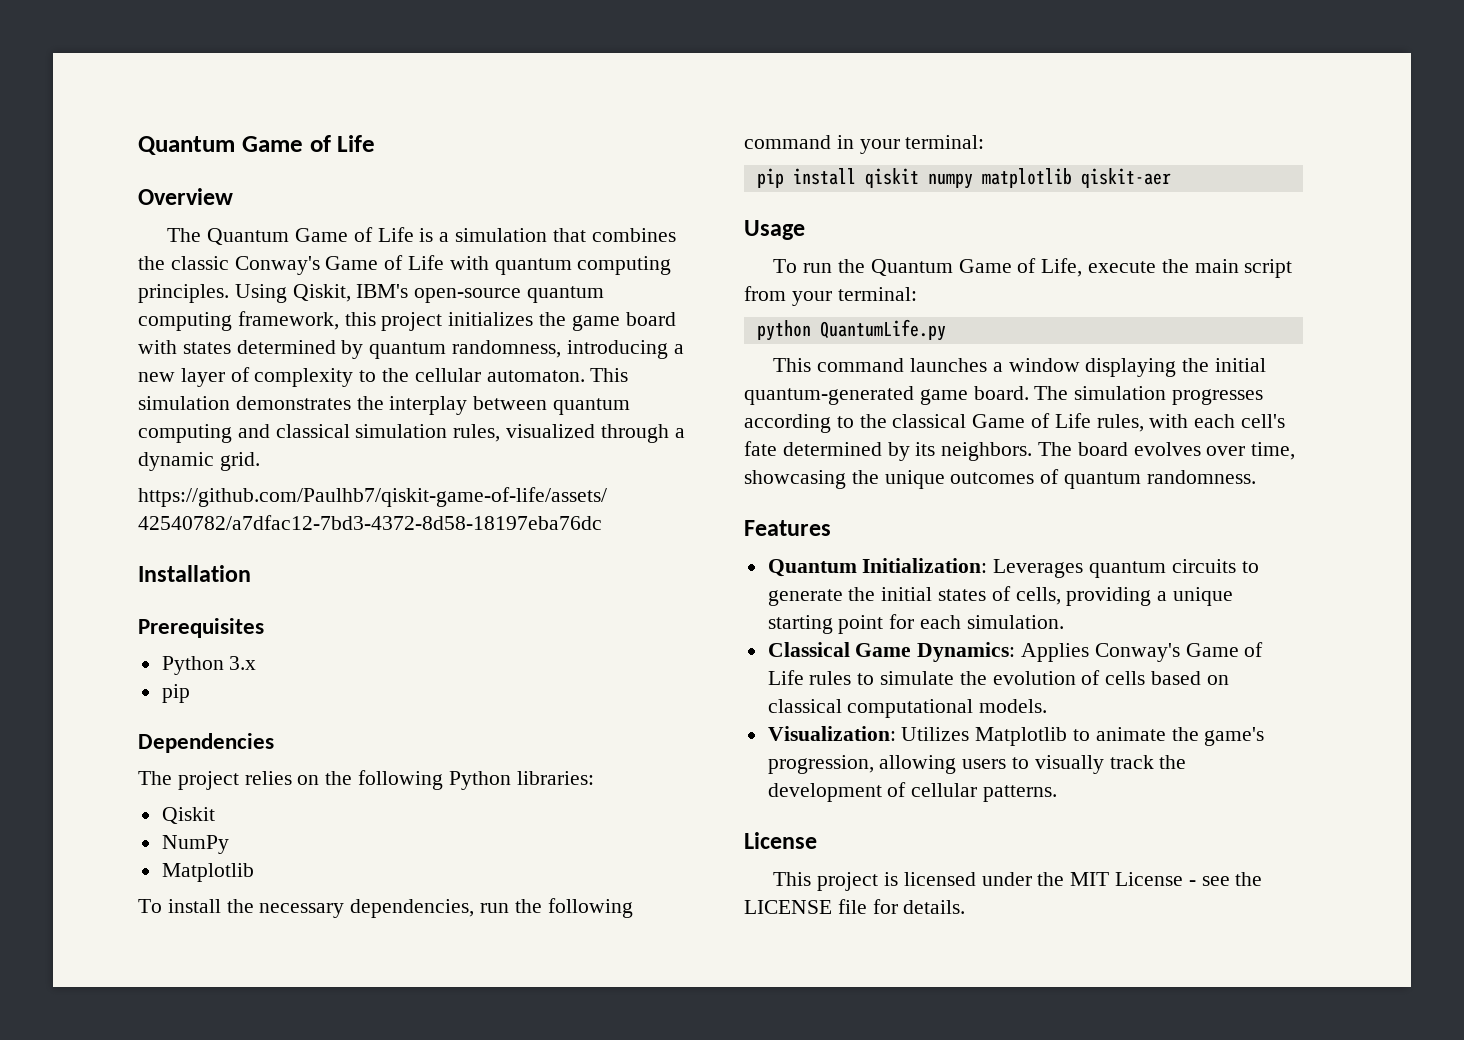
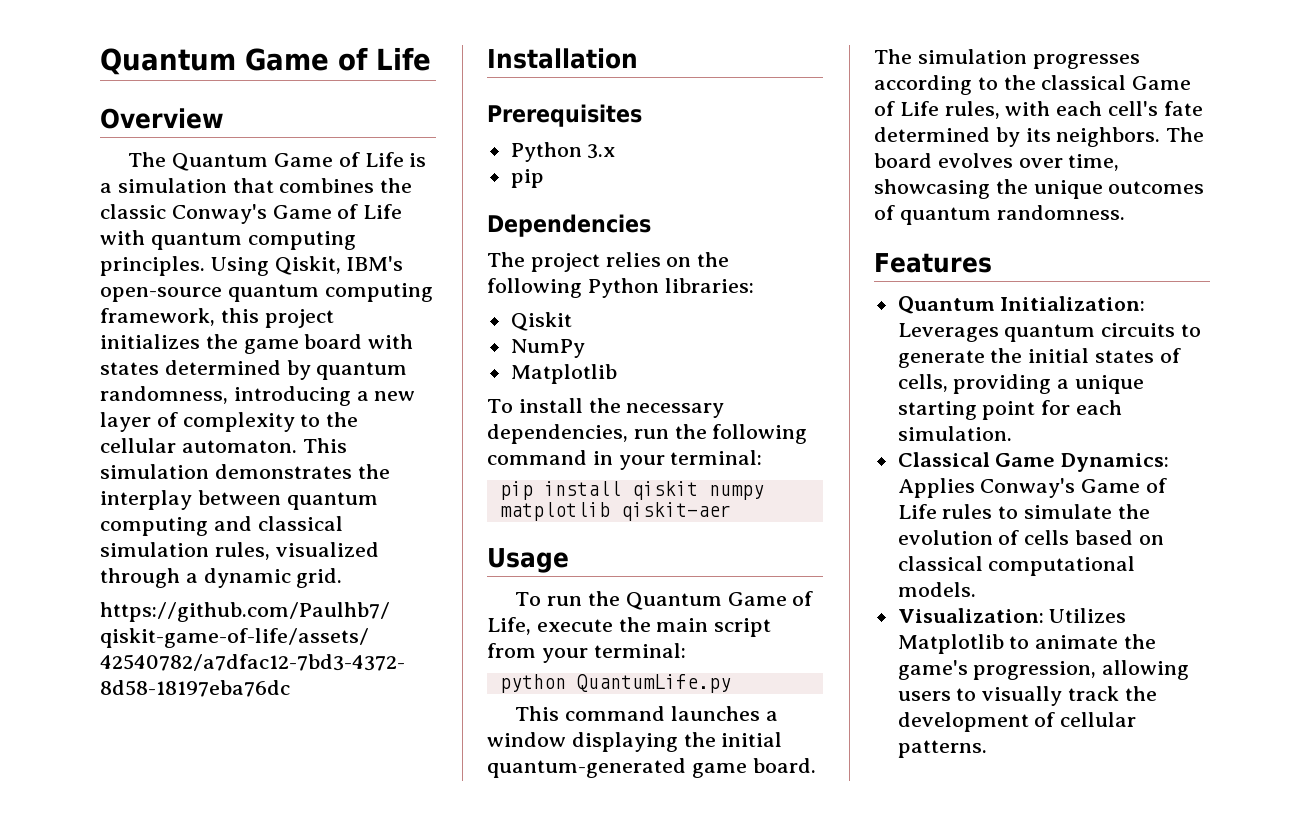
[744,832,817,849] [773,872,1263,891] [744,899,966,914] // License // This project is licensed under the MIT License - see the LICENSE file for details. -> (987, 749) none

